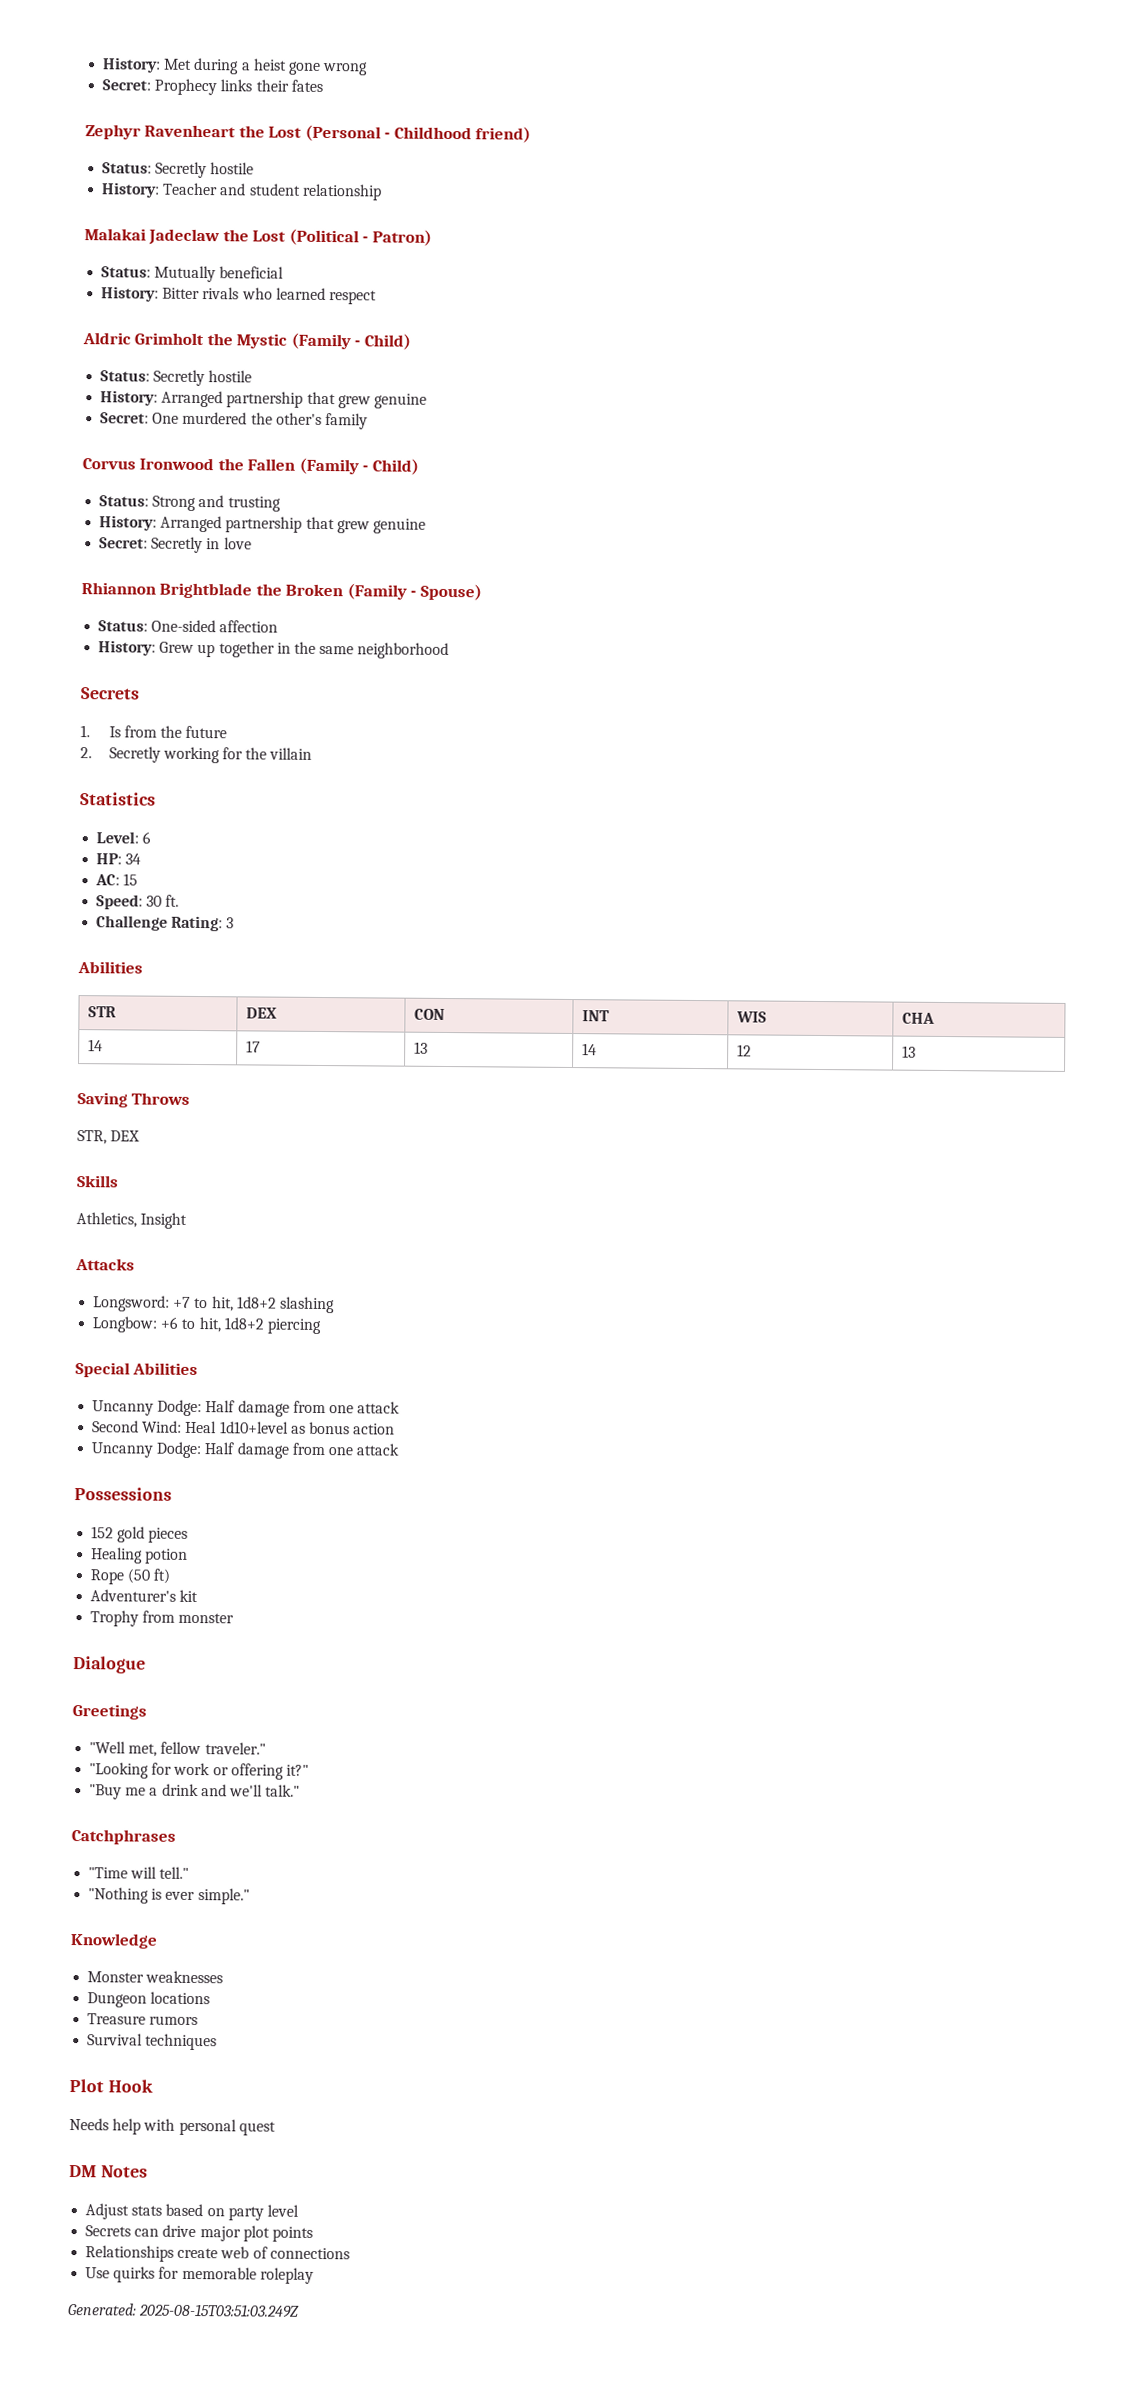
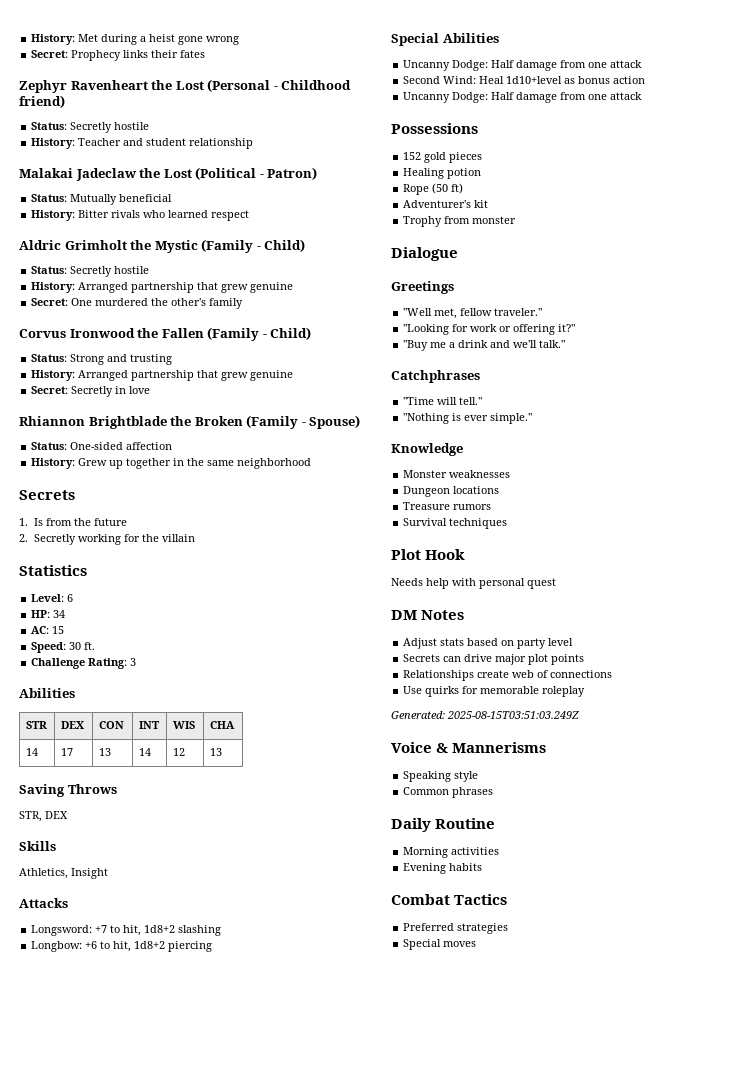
(301, 2310) none -> [391,742,547,753] [403,771,479,782] [403,787,494,798] [391,818,496,832] [403,847,500,858] [403,863,483,874] [391,894,508,905] [403,923,509,934] [403,939,477,950] // Voice & Mannerisms // Speaking style // Common phrases // Daily Routine // Morning activities // Evening habits // Combat Tactics // Preferred strategies // Special moves

